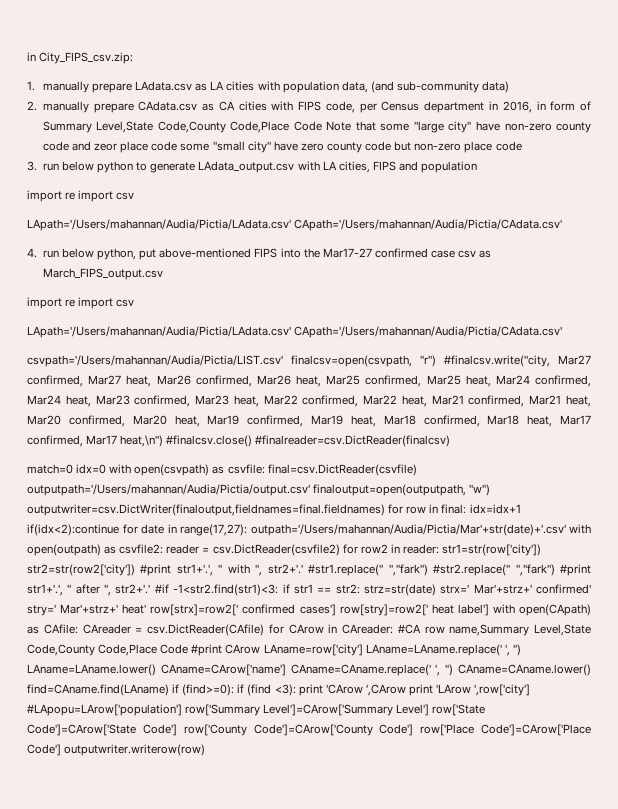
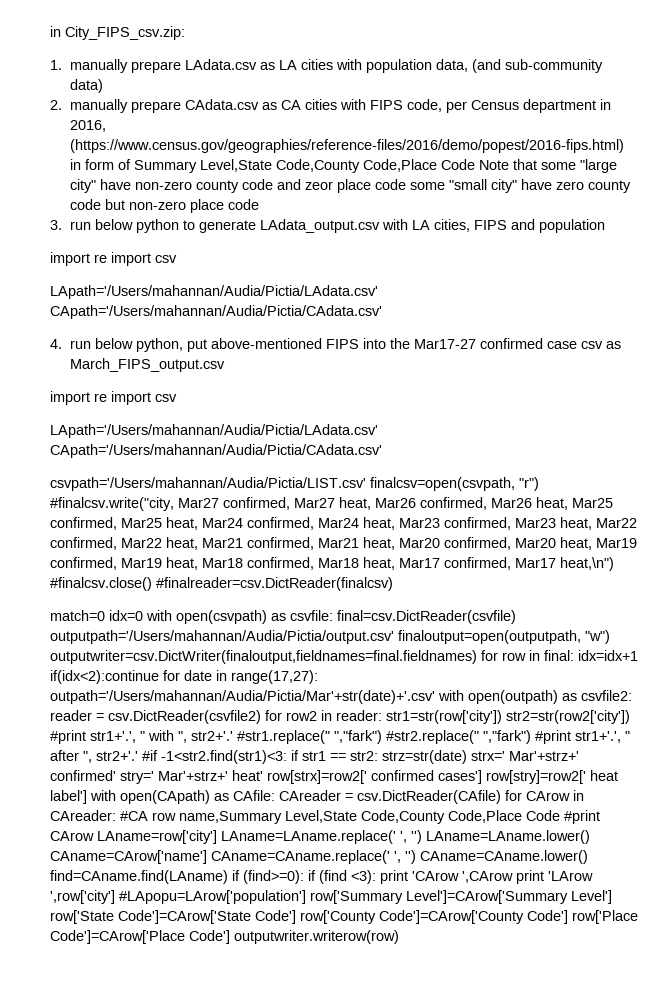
(532, 107) none -> [69,139,624,153] (https://www.census.gov/geographies/reference-files/2016/demo/popest/2016-fips.html)

